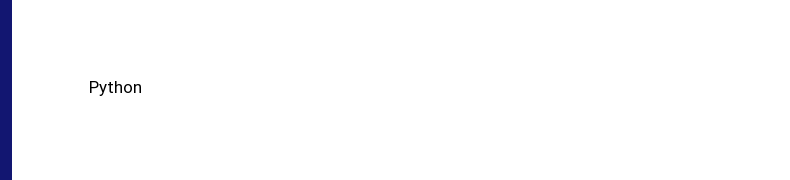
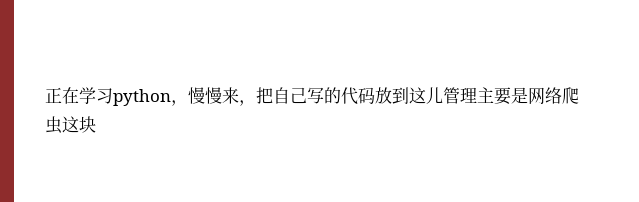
[89,81,142,96] Python -> [45,87,579,106] [45,116,96,134] 正在学习python，慢慢来，把自己写的代码放到这儿管理主要是网络爬虫这块

